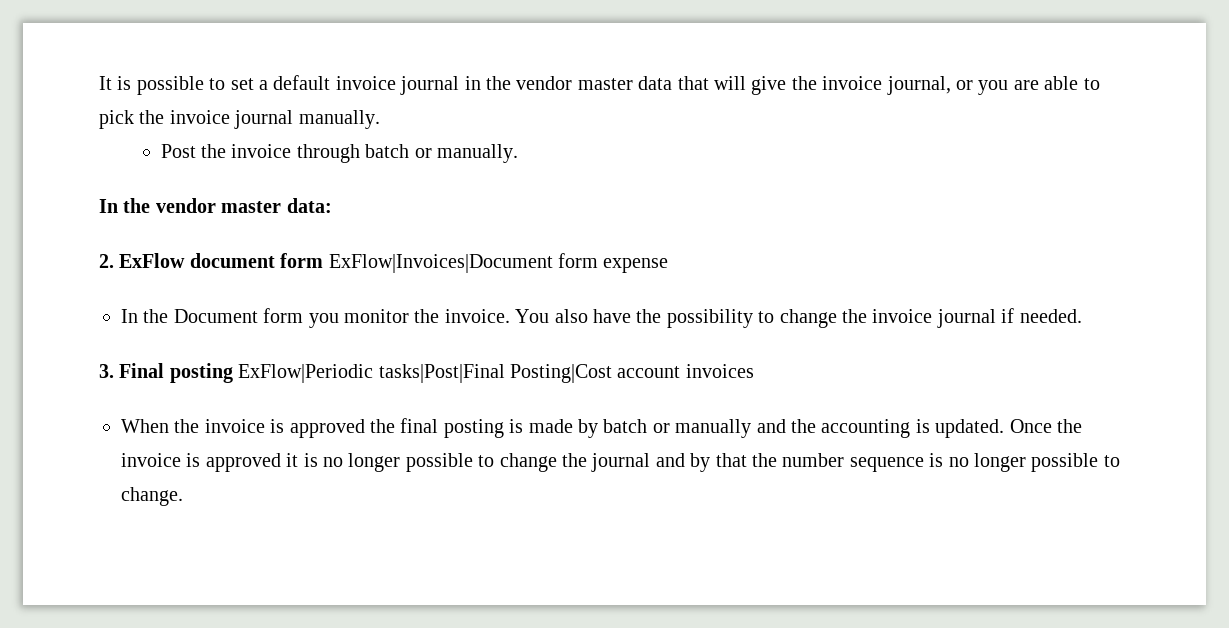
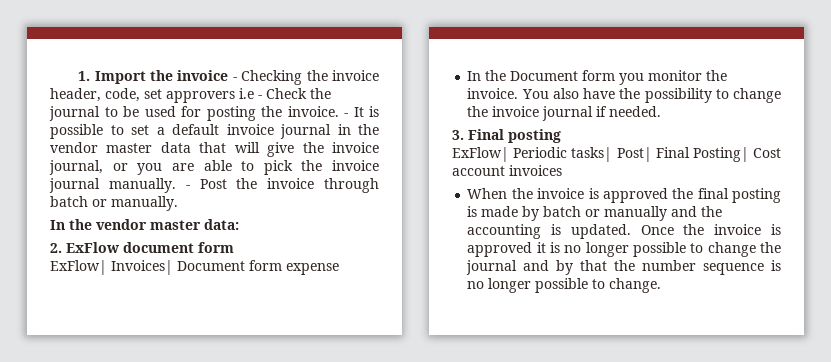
(99, 83) none -> [78,70,379,85] [50,88,331,103] [49,106,348,121] 1. Import the invoice - Checking the invoice header, code, set approvers i.e - Check the journal to be used for posting the invoice. -
(380, 119) // -> [185,185,190,189] -
[328,254,553,273] ExFlow|Invoices|Document -> [50,260,245,275] // ExFlow| Invoices| Document
[238,364,612,383] ExFlow|Periodic tasks|Post|Final Posting|Cost -> [452,147,781,162] // ExFlow| Periodic tasks| Post| Final Posting| Cost

